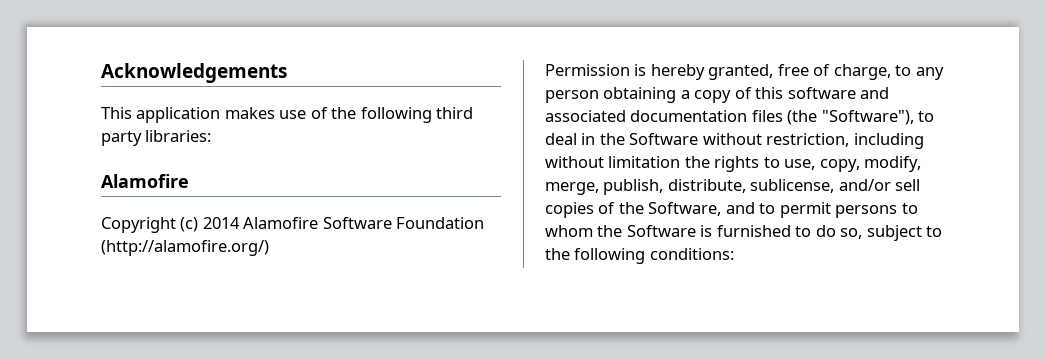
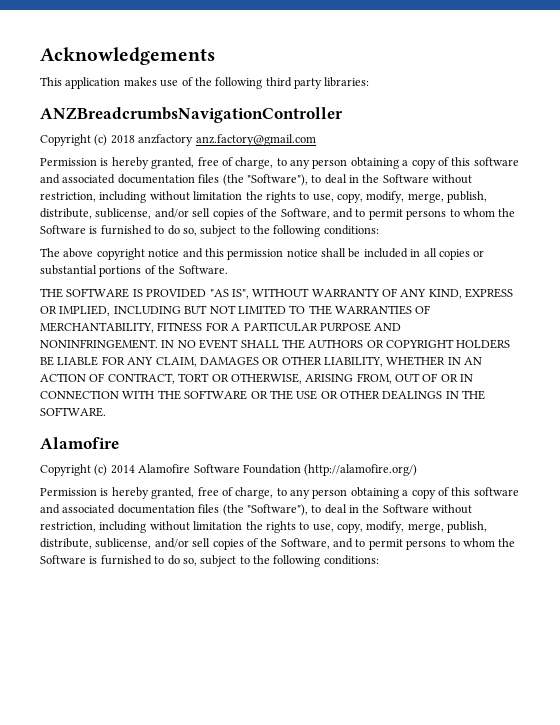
(212, 136) none -> [40,107,343,123] [40,134,316,146] [40,157,519,169] [40,174,473,186] [40,191,488,203] [40,208,516,220] [40,225,379,237] [40,248,485,260] [40,265,228,277] [40,288,514,299] [40,305,431,316] [40,322,402,333] [40,339,511,349] [40,356,483,367] [40,373,474,384] [40,390,486,400] [40,407,106,417] // ANZBreadcrumbsNavigationController // Copyright (c) 2018 anzfactory anz.factory@gmail.com // Permission is hereby granted, free of charge, to any person obtaining a copy of this software and associated documentation files (the "Software"), to deal in the Software without restriction, including without limitation the rights to use, copy, modify, merge, publish, distribute, sublicense, and/or sell copies of the Software, and to permit persons to whom the Software is furnished to do so, subject to the following conditions: // The above copyright notice and this permission notice shall be included in all copies or substantial portions of the Software. // THE SOFTWARE IS PROVIDED "AS IS", WITHOUT WARRANTY OF ANY KIND, EXPRESS OR IMPLIED, INCLUDING BUT NOT LIMITED TO THE WARRANTIES OF MERCHANTABILITY, FITNESS FOR A PARTICULAR PURPOSE AND NONINFRINGEMENT. IN NO EVENT SHALL THE AUTHORS OR COPYRIGHT HOLDERS BE LIABLE FOR ANY CLAIM, DAMAGES OR OTHER LIABILITY, WHETHER IN AN ACTION OF CONTRACT, TORT OR OTHERWISE, ARISING FROM, OUT OF OR IN CONNECTION WITH THE SOFTWARE OR THE USE OR OTHER DEALINGS IN THE SOFTWARE.

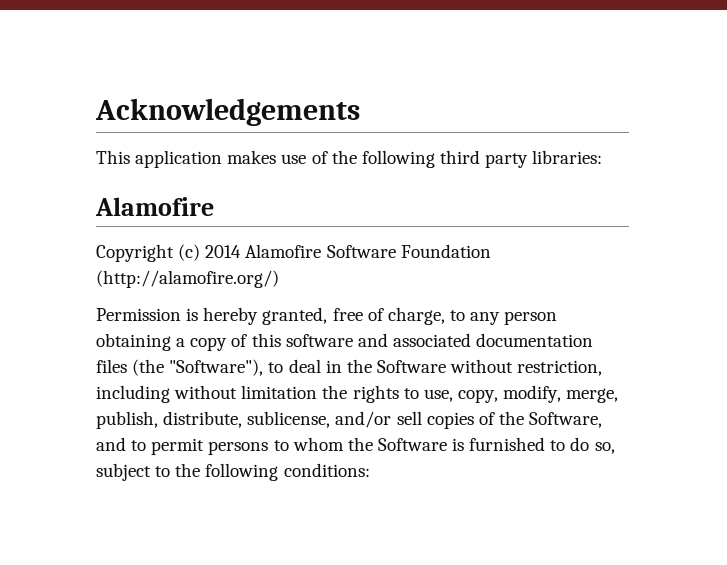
[40,107,343,123] [40,134,316,146] [40,157,519,169] [40,174,473,186] [40,191,488,203] [40,208,516,220] [40,225,379,237] [40,248,485,260] [40,265,228,277] [40,288,514,299] [40,305,431,316] [40,322,402,333] [40,339,511,349] [40,356,483,367] [40,373,474,384] [40,390,486,400] [40,407,106,417] // ANZBreadcrumbsNavigationController // Copyright (c) 2018 anzfactory anz.factory@gmail.com // Permission is hereby granted, free of charge, to any person obtaining a copy of this software and associated documentation files (the "Software"), to deal in the Software without restriction, including without limitation the rights to use, copy, modify, merge, publish, distribute, sublicense, and/or sell copies of the Software, and to permit persons to whom the Software is furnished to do so, subject to the following conditions: // The above copyright notice and this permission notice shall be included in all copies or substantial portions of the Software. // THE SOFTWARE IS PROVIDED "AS IS", WITHOUT WARRANTY OF ANY KIND, EXPRESS OR IMPLIED, INCLUDING BUT NOT LIMITED TO THE WARRANTIES OF MERCHANTABILITY, FITNESS FOR A PARTICULAR PURPOSE AND NONINFRINGEMENT. IN NO EVENT SHALL THE AUTHORS OR COPYRIGHT HOLDERS BE LIABLE FOR ANY CLAIM, DAMAGES OR OTHER LIABILITY, WHETHER IN AN ACTION OF CONTRACT, TORT OR OTHERWISE, ARISING FROM, OUT OF OR IN CONNECTION WITH THE SOFTWARE OR THE USE OR OTHER DEALINGS IN THE SOFTWARE. -> (603, 157) none

